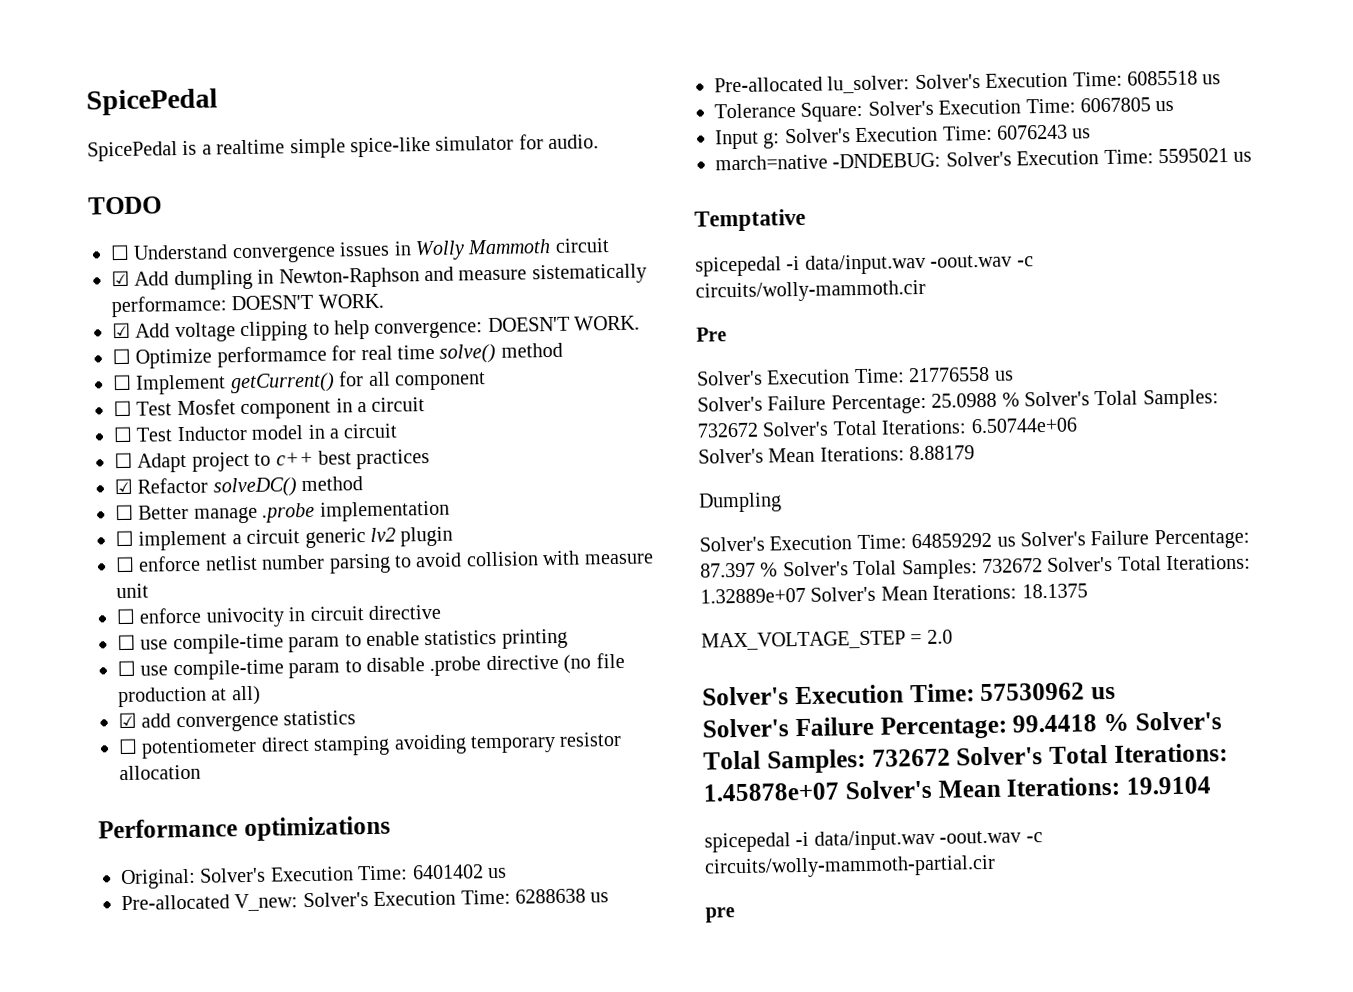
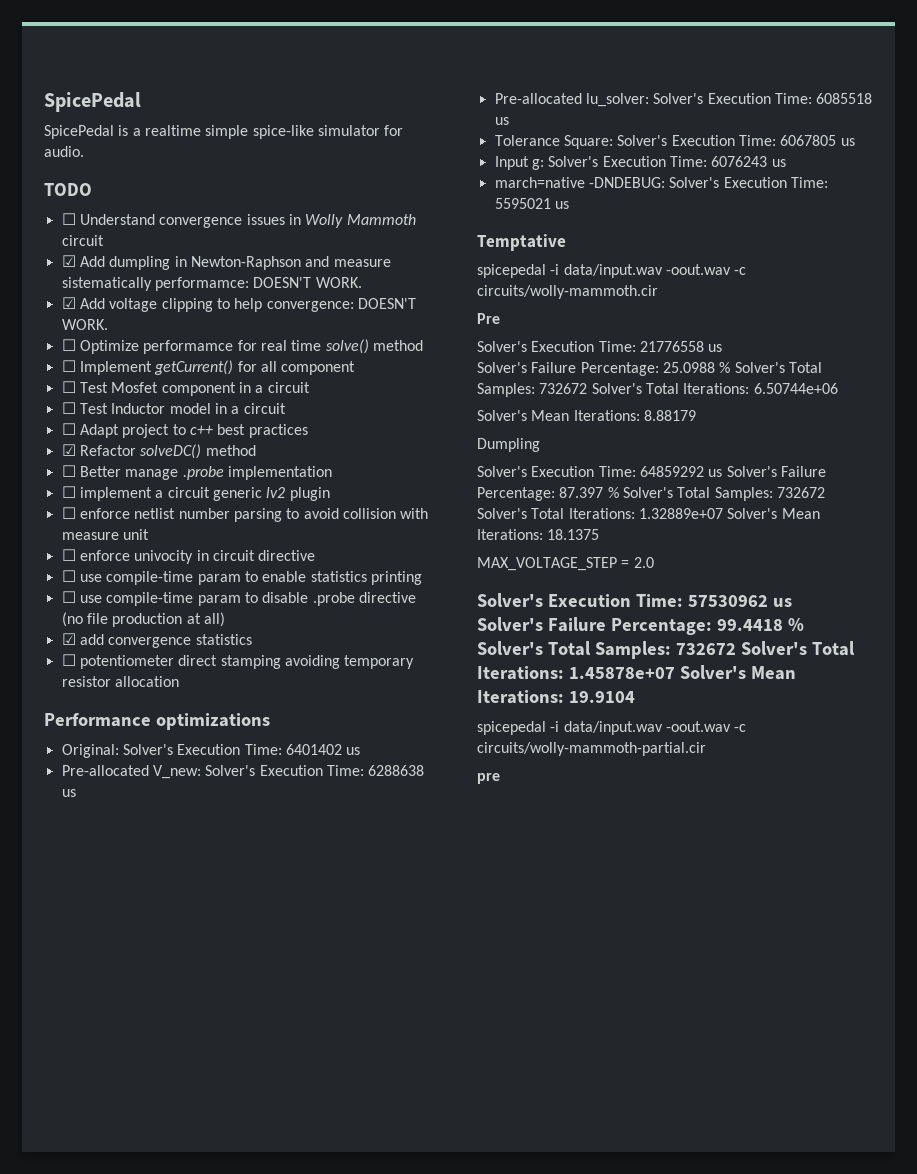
[1094,390,1139,406] Tolal -> [788,362,822,373] Total
[853,560,898,576] Tolal -> [677,487,711,498] Total
[703,750,761,770] Tolal -> [547,641,591,656] Total

